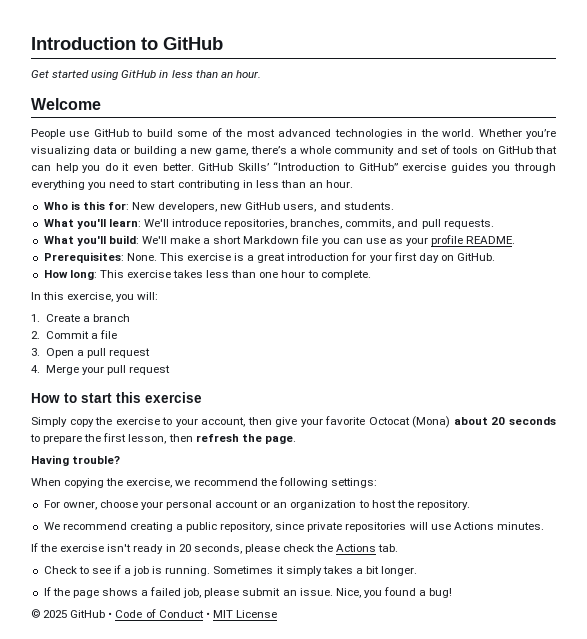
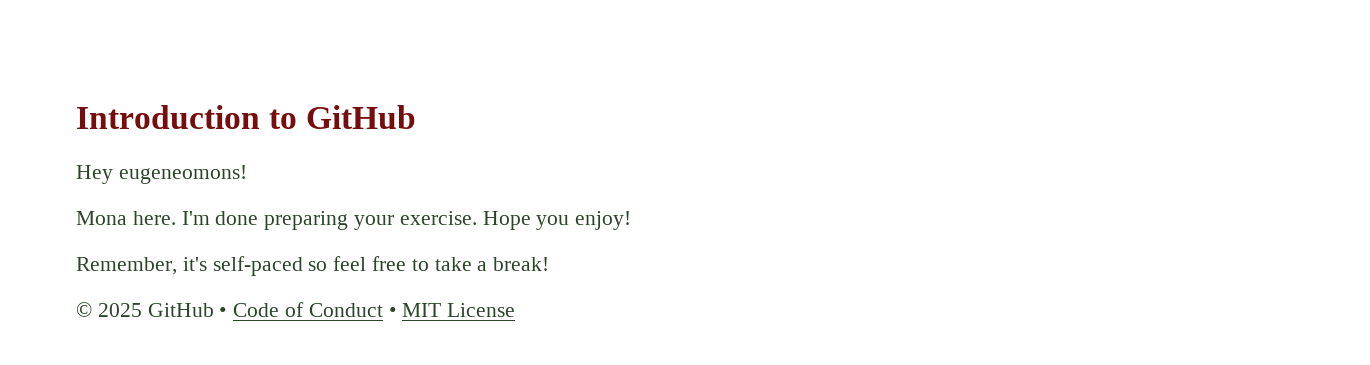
[31,70,261,80] [31,98,101,110] [31,128,556,139] [31,145,557,156] [31,162,557,173] [31,180,354,190] [43,201,394,212] [43,219,494,229] [43,235,516,246] [43,252,496,263] [43,270,371,280] [31,292,159,302] [31,314,130,322] [31,330,117,339] [31,348,151,358] [31,365,171,375] [31,392,202,403] [31,416,556,428] [30,433,296,444] [31,455,121,466] [31,477,377,488] [43,500,470,510] [43,522,544,532] [31,543,399,554] [43,565,418,576] [43,587,453,598] Get started using GitHub in less than an hour. // Welcome // People use GitHub to build some of the most advanced technologies in the world. Whether you’re visualizing data or building a new game, there’s a whole community and set of tools on GitHub that can help you do it even better. GitHub Skills’ “Introduction to GitHub” exercise guides you through everything you need to start contributing in less than an hour. // Who is this for: New developers, new GitHub users, and students. // What you'll learn: We'll introduce repositories, branches, commits, and pull requests. // What you'll build: We'll make a short Markdown file you can use as your profile README. // Prerequisites: None. This exercise is a great introduction for your first day on GitHub. // How long: This exercise takes less than one hour to complete. // In this exercise, you will: // 1. Create a branch // 2. Commit a file // 3. Open a pull request // 4. Merge your pull request // How to start this exercise // Simply copy the exercise to your account, then give your favorite Octocat (Mona) about 20 seconds to prepare the first lesson, then refresh the page. // Having trouble? // When copying the exercise, we recommend the following settings: // For owner, choose your personal account or an organization to host the repository. // We recommend creating a public repository, since private repositories will use Actions minutes. // If the exercise isn't ready in 20 seconds, please check the Actions tab. // Check to see if a job is running. Sometimes it simply takes a bit longer. // If the page shows a failed job, please submit an issue. Nice, you found a bug! -> [76,165,247,184] [76,211,632,230] [76,256,550,276] Hey eugeneomons! // Mona here. I'm done preparing your exercise. Hope you enjoy! // Remember, it's self-paced so feel free to take a break!

